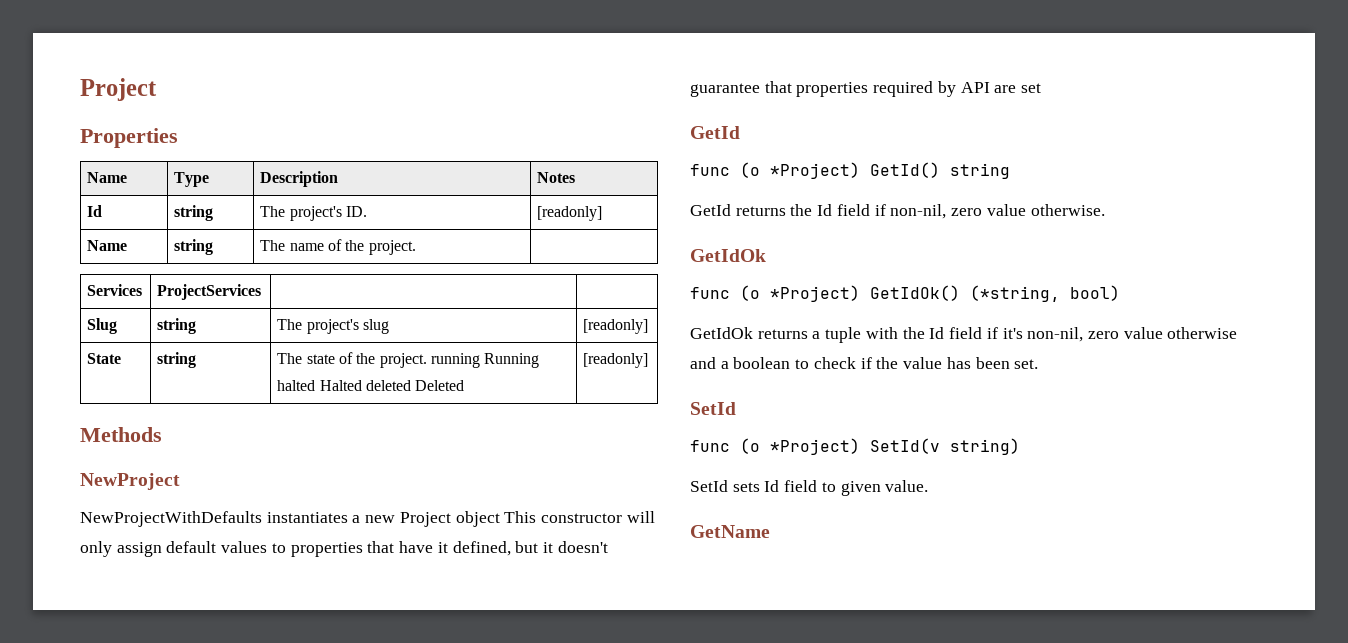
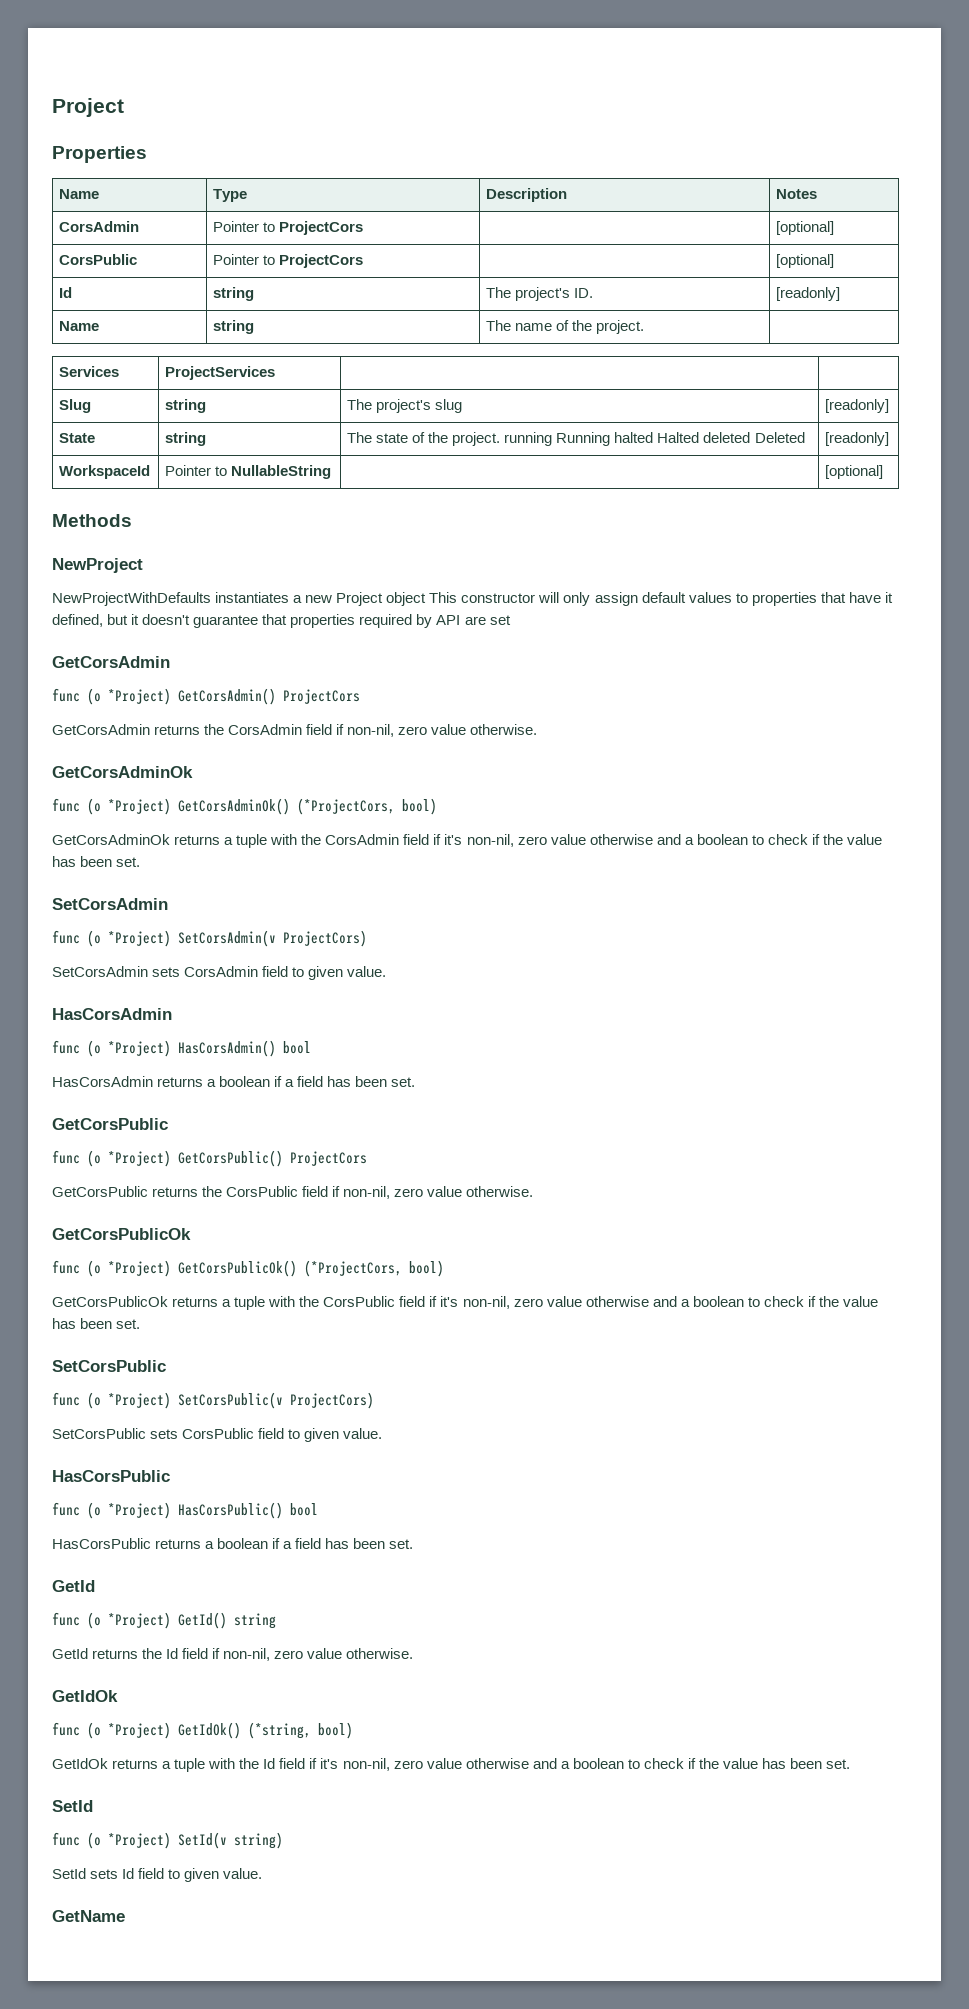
(576, 177) none -> [59,221,140,232] [213,221,364,235] [776,221,835,235] [59,254,138,265] [213,254,364,268] [776,254,835,268] // CorsAdmin | Pointer to ProjectCors | | [optional] // CorsPublic | Pointer to ProjectCors | | [optional]
(649, 360) none -> [59,465,151,479] [165,465,332,479] [825,465,884,479] // WorkspaceId | Pointer to NullableString | | [optional]
(1042, 88) none -> [52,656,170,668] [52,688,360,705] [52,724,538,737] [52,766,193,778] [52,798,437,815] [52,834,883,848] [52,856,141,867] [52,898,168,910] [52,930,367,947] [52,966,387,980] [52,1008,172,1020] [52,1040,311,1057] [52,1076,416,1087] [52,1118,168,1130] [52,1150,367,1167] [52,1186,534,1199] [52,1228,191,1240] [52,1260,444,1277] [52,1296,879,1310] [52,1318,141,1329] [52,1360,166,1372] [52,1392,374,1409] [52,1428,383,1442] [52,1470,170,1482] [52,1502,318,1519] [52,1538,414,1549] // GetCorsAdmin // func (o *Project) GetCorsAdmin() ProjectCors // GetCorsAdmin returns the CorsAdmin field if non-nil, zero value otherwise. // GetCorsAdminOk // func (o *Project) GetCorsAdminOk() (*ProjectCors, bool) // GetCorsAdminOk returns a tuple with the CorsAdmin field if it's non-nil, zero value otherwise and a boolean to check if the value has been set. // SetCorsAdmin // func (o *Project) SetCorsAdmin(v ProjectCors) // SetCorsAdmin sets CorsAdmin field to given value. // HasCorsAdmin // func (o *Project) HasCorsAdmin() bool // HasCorsAdmin returns a boolean if a field has been set. // GetCorsPublic // func (o *Project) GetCorsPublic() ProjectCors // GetCorsPublic returns the CorsPublic field if non-nil, zero value otherwise. // GetCorsPublicOk // func (o *Project) GetCorsPublicOk() (*ProjectCors, bool) // GetCorsPublicOk returns a tuple with the CorsPublic field if it's non-nil, zero value otherwise and a boolean to check if the value has been set. // SetCorsPublic // func (o *Project) SetCorsPublic(v ProjectCors) // SetCorsPublic sets CorsPublic field to given value. // HasCorsPublic // func (o *Project) HasCorsPublic() bool // HasCorsPublic returns a boolean if a field has been set.

